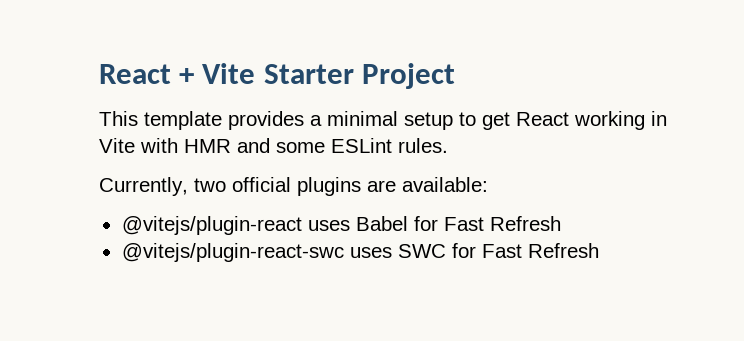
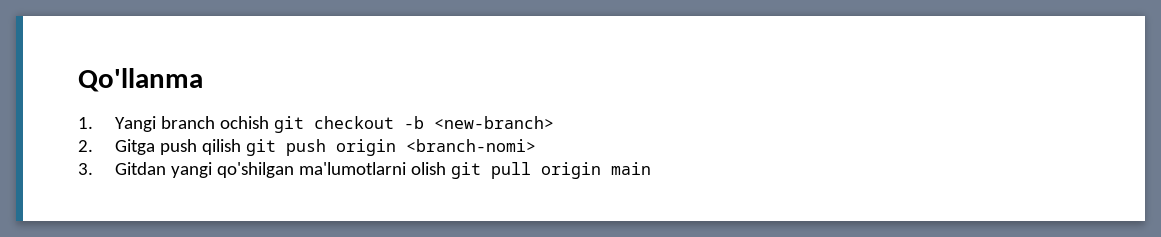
[99,63,455,89] [99,111,667,130] [99,138,448,153] [99,177,488,196] [121,216,561,235] [121,243,599,262] React + Vite Starter Project // This template provides a minimal setup to get React working in Vite with HMR and some ESLint rules. // Currently, two official plugins are available: // @vitejs/plugin-react uses Babel for Fast Refresh // @vitejs/plugin-react-swc uses SWC for Fast Refresh -> [78,68,203,92] [78,116,554,133] [78,139,536,156] [78,162,651,179] Qo'llanma // 1. Yangi branch ochish git checkout -b <new-branch> // 2. Gitga push qilish git push origin <branch-nomi> // 3. Gitdan yangi qo'shilgan ma'lumotlarni olish git pull origin main

